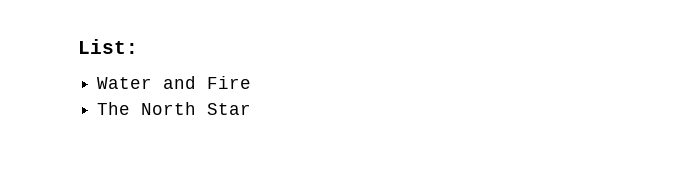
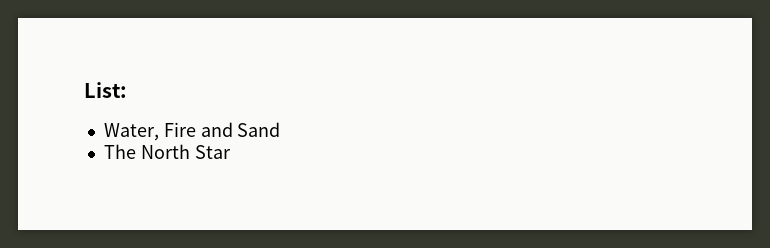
[97,76,252,89] Water and Fire -> [103,122,281,141] Water, Fire and Sand

